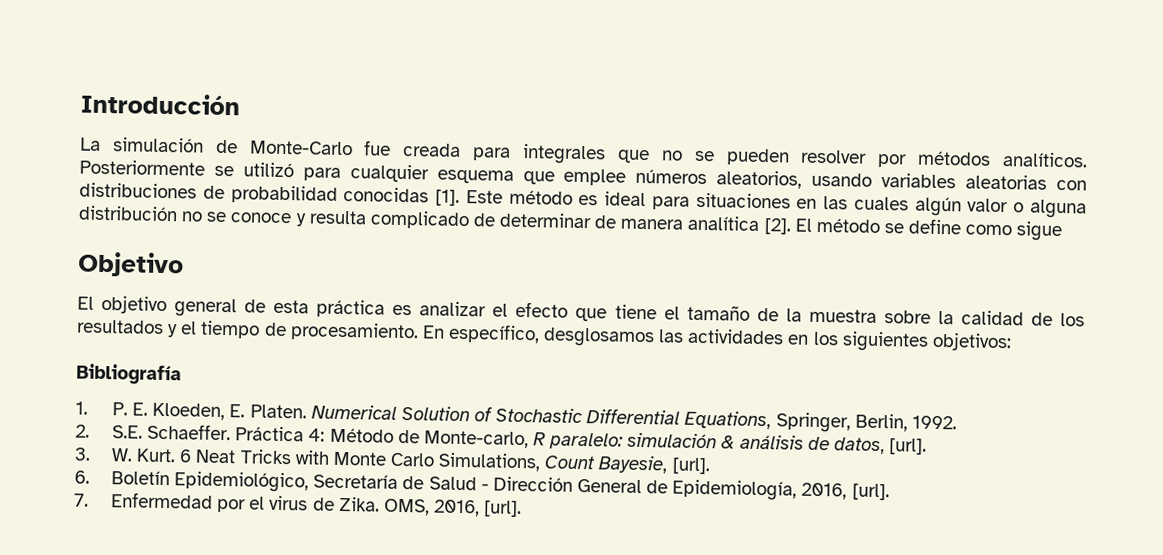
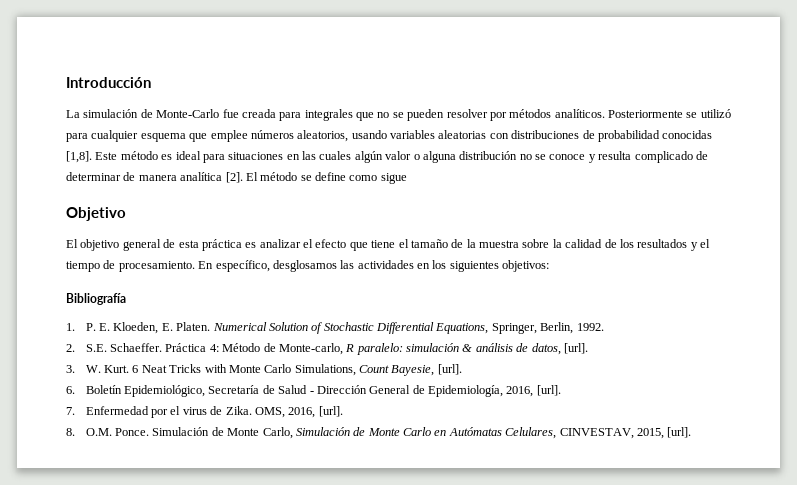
[435,189,461,206] [1]. -> [66,151,92,163] [1,8].
(523, 509) none -> [66,427,692,439] // 8. O.M. Ponce. Simulación de Monte Carlo, Simulación de Monte Carlo en Autómatas Celulares, CINVESTAV, 2015, [url].

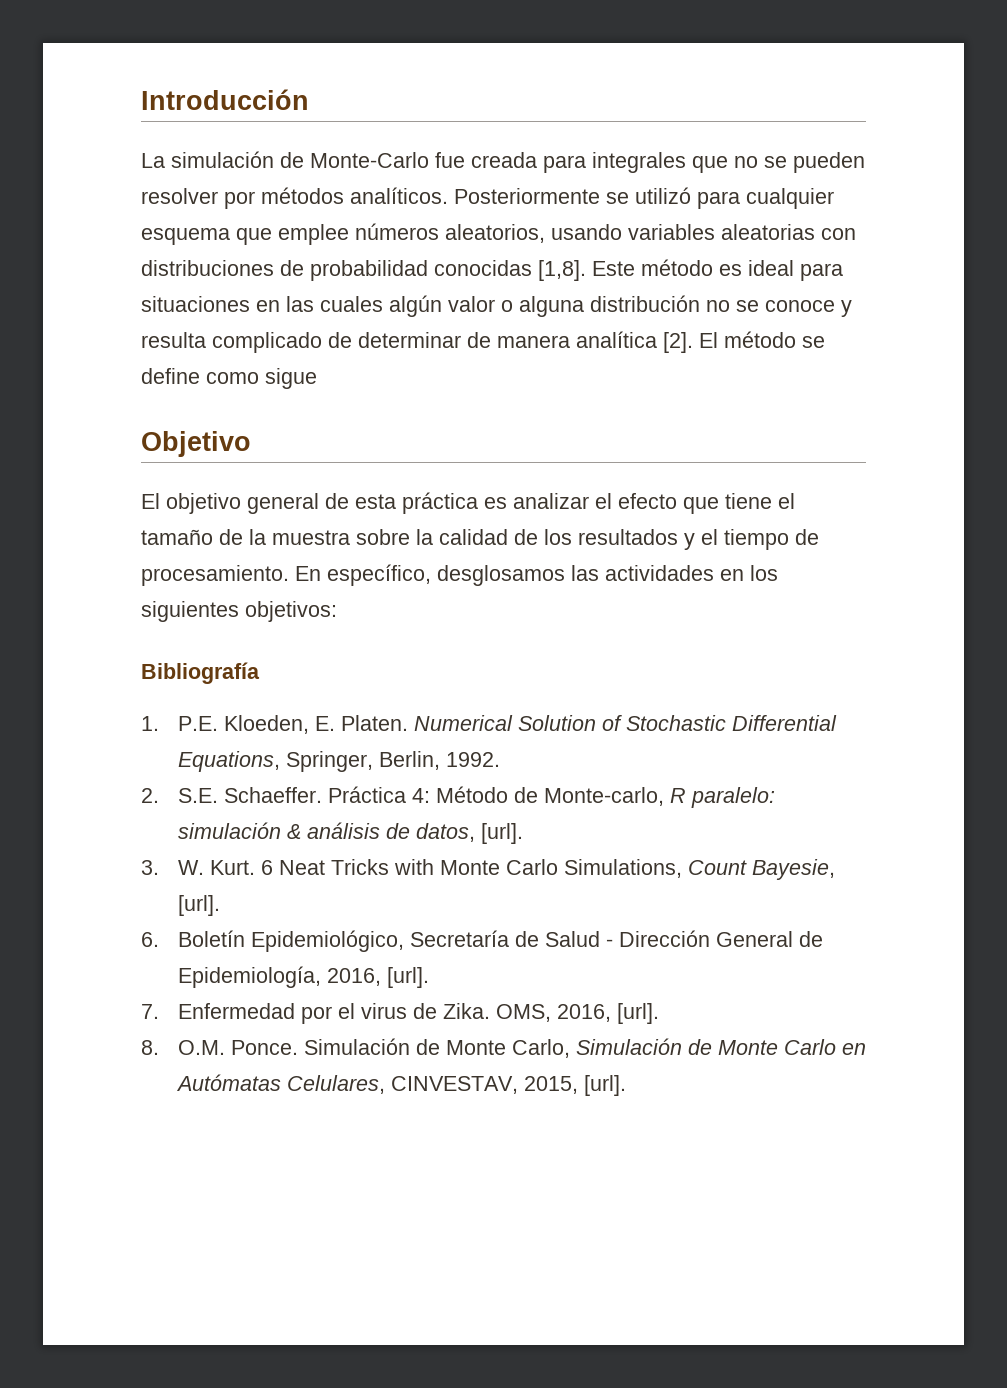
[85,323,111,331] P. E. -> [177,716,218,731] P.E.

